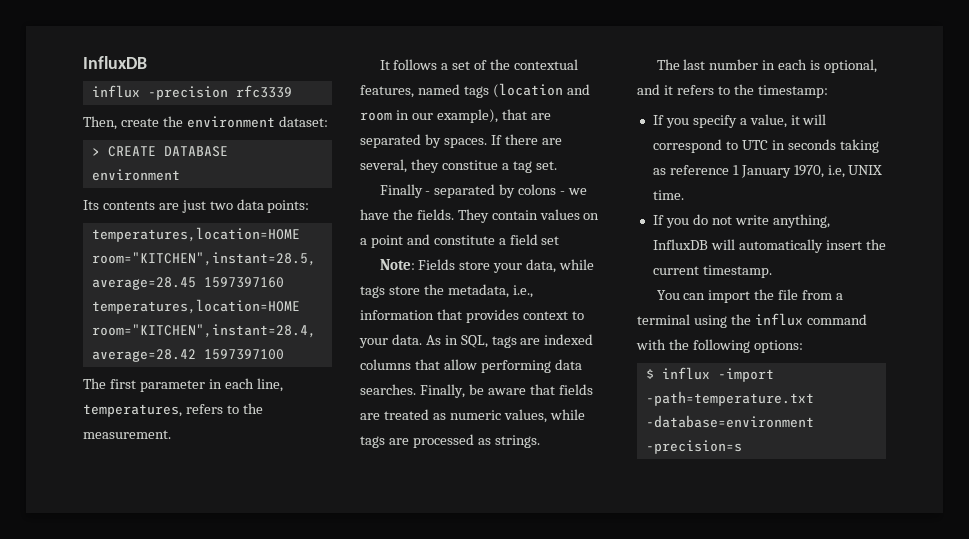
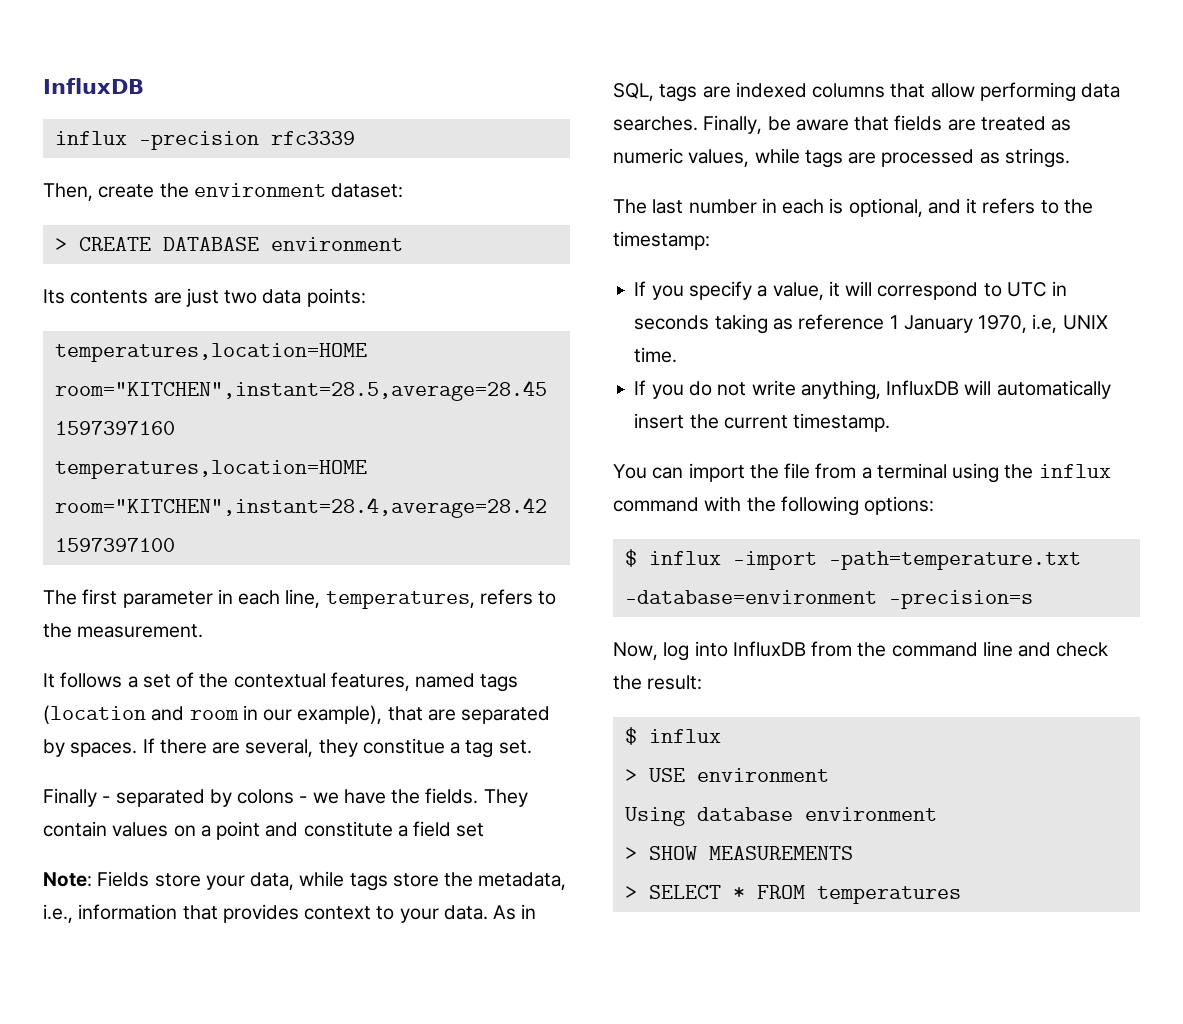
(742, 447) none -> [613,641,1109,661] [613,675,703,690] [624,727,721,745] [624,768,829,782] [624,807,937,826] [624,846,853,860] [624,885,961,904] // Now, log into InfluxDB from the command line and check the result: // $ influx // > USE environment // Using database environment // > SHOW MEASUREMENTS // > SELECT * FROM temperatures

